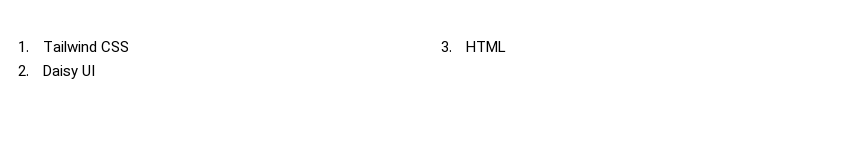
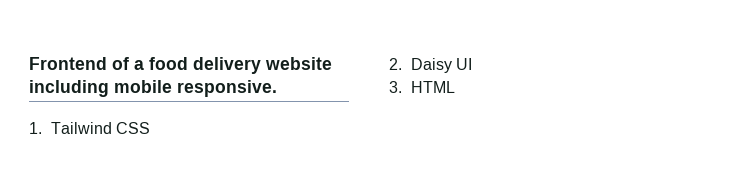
(18, 46) none -> [29,57,332,74] [29,80,277,97] Frontend of a food delivery website including mobile responsive. //

